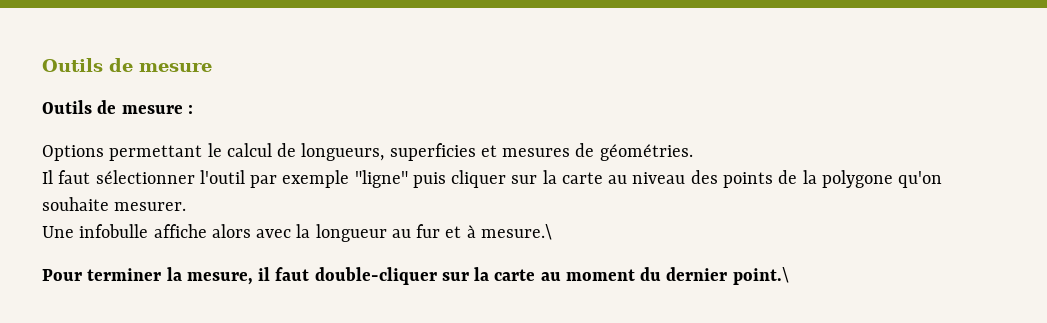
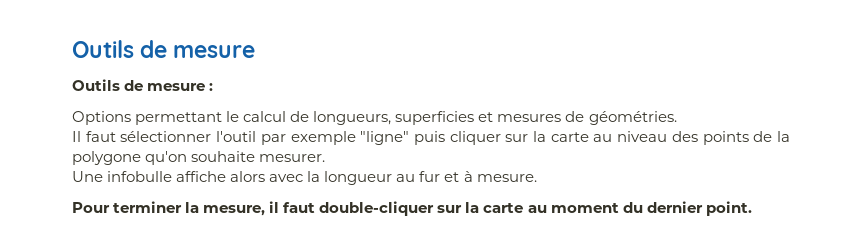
[480,224,552,240] mesure.\ -> [476,174,537,182] mesure.
[732,267,789,285] point.\ -> [705,201,752,216] point.

